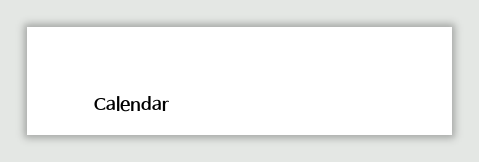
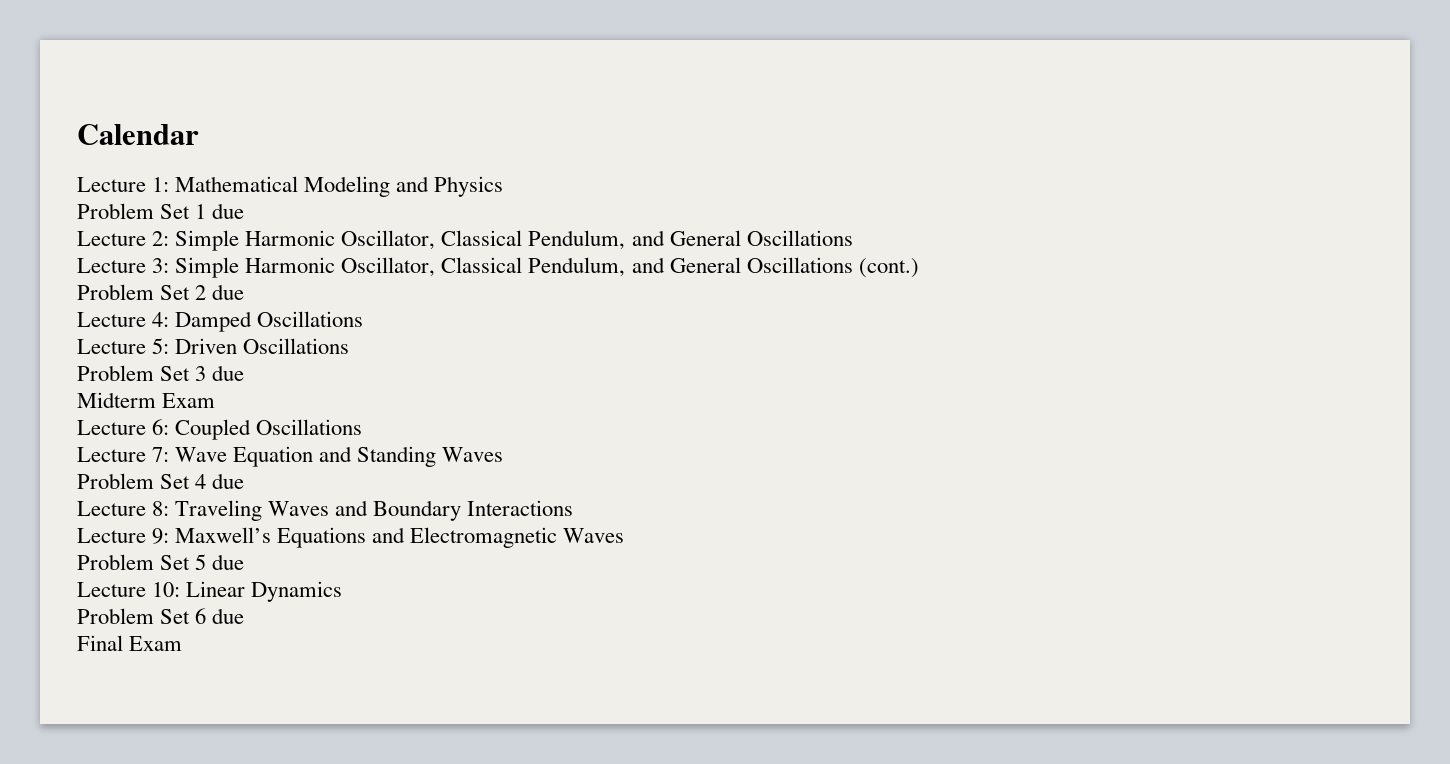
(169, 104) none -> [77,176,504,197] [77,203,245,219] [77,230,853,251] [77,257,919,278] [77,284,245,300] [77,311,364,332] [77,338,350,354] [77,365,245,381] [77,392,216,408] [77,419,363,440] [77,446,504,467] [77,473,245,489] [77,500,574,521] [77,527,625,548] [77,554,245,570] [77,581,343,602] [77,608,245,624] [77,635,183,651] // Lecture 1: Mathematical Modeling and Physics // Problem Set 1 due // Lecture 2: Simple Harmonic Oscillator, Classical Pendulum, and General Oscillations // Lecture 3: Simple Harmonic Oscillator, Classical Pendulum, and General Oscillations (cont.) // Problem Set 2 due // Lecture 4: Damped Oscillations // Lecture 5: Driven Oscillations // Problem Set 3 due // Midterm Exam // Lecture 6: Coupled Oscillations // Lecture 7: Wave Equation and Standing Waves // Problem Set 4 due // Lecture 8: Traveling Waves and Boundary Interactions // Lecture 9: Maxwell’s Equations and Electromagnetic Waves // Problem Set 5 due // Lecture 10: Linear Dynamics // Problem Set 6 due // Final Exam

